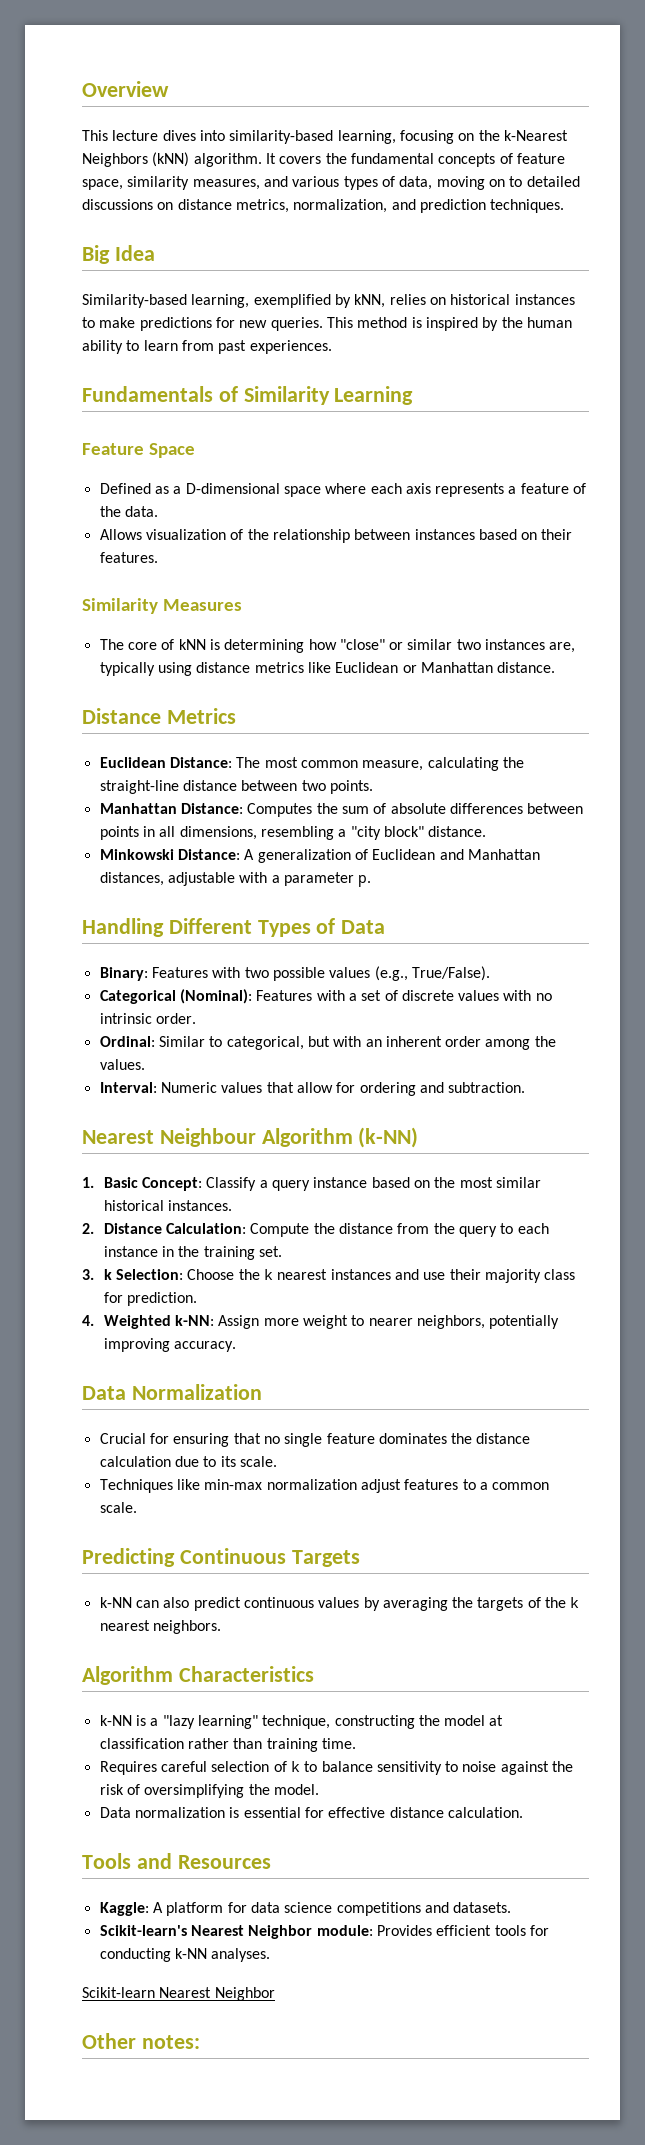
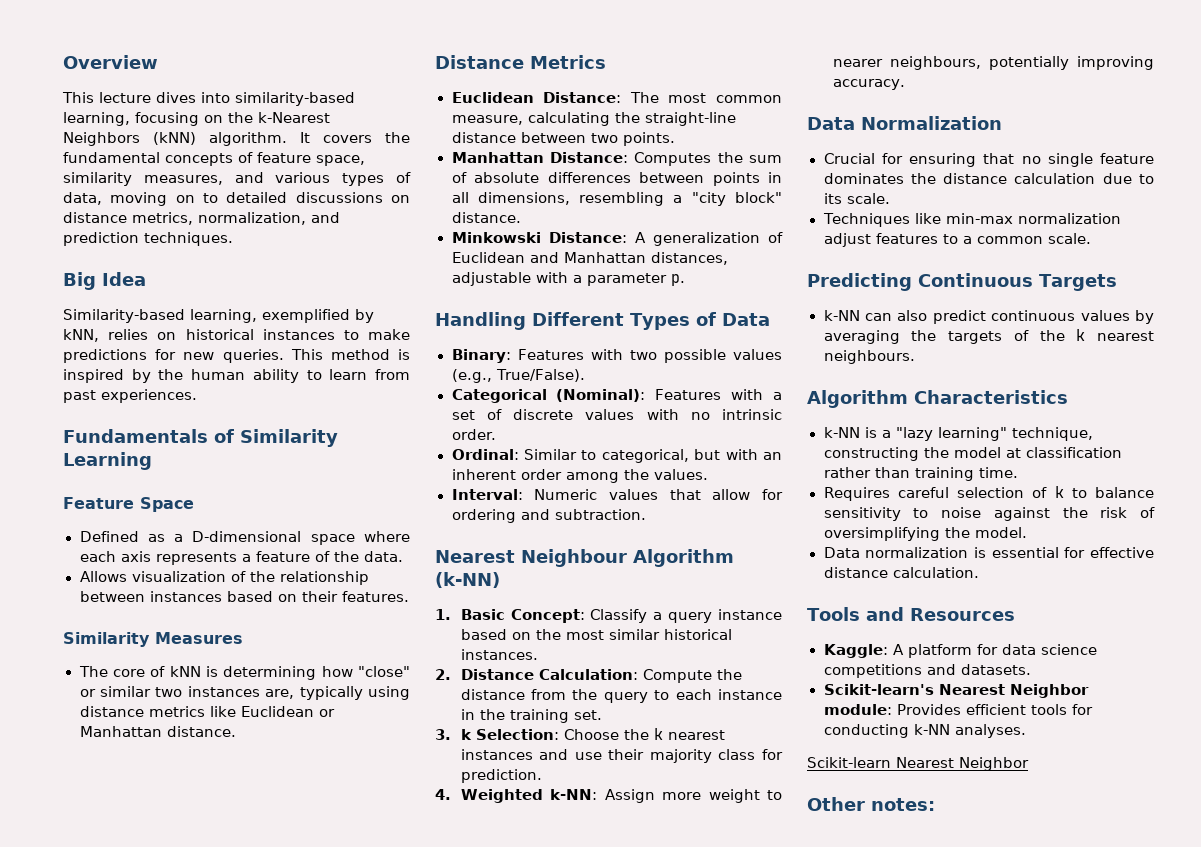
[417,1315,486,1329] neighbors, -> [889,56,981,70] neighbours,
[152,1620,221,1634] neighbors. -> [823,350,915,364] neighbours.

